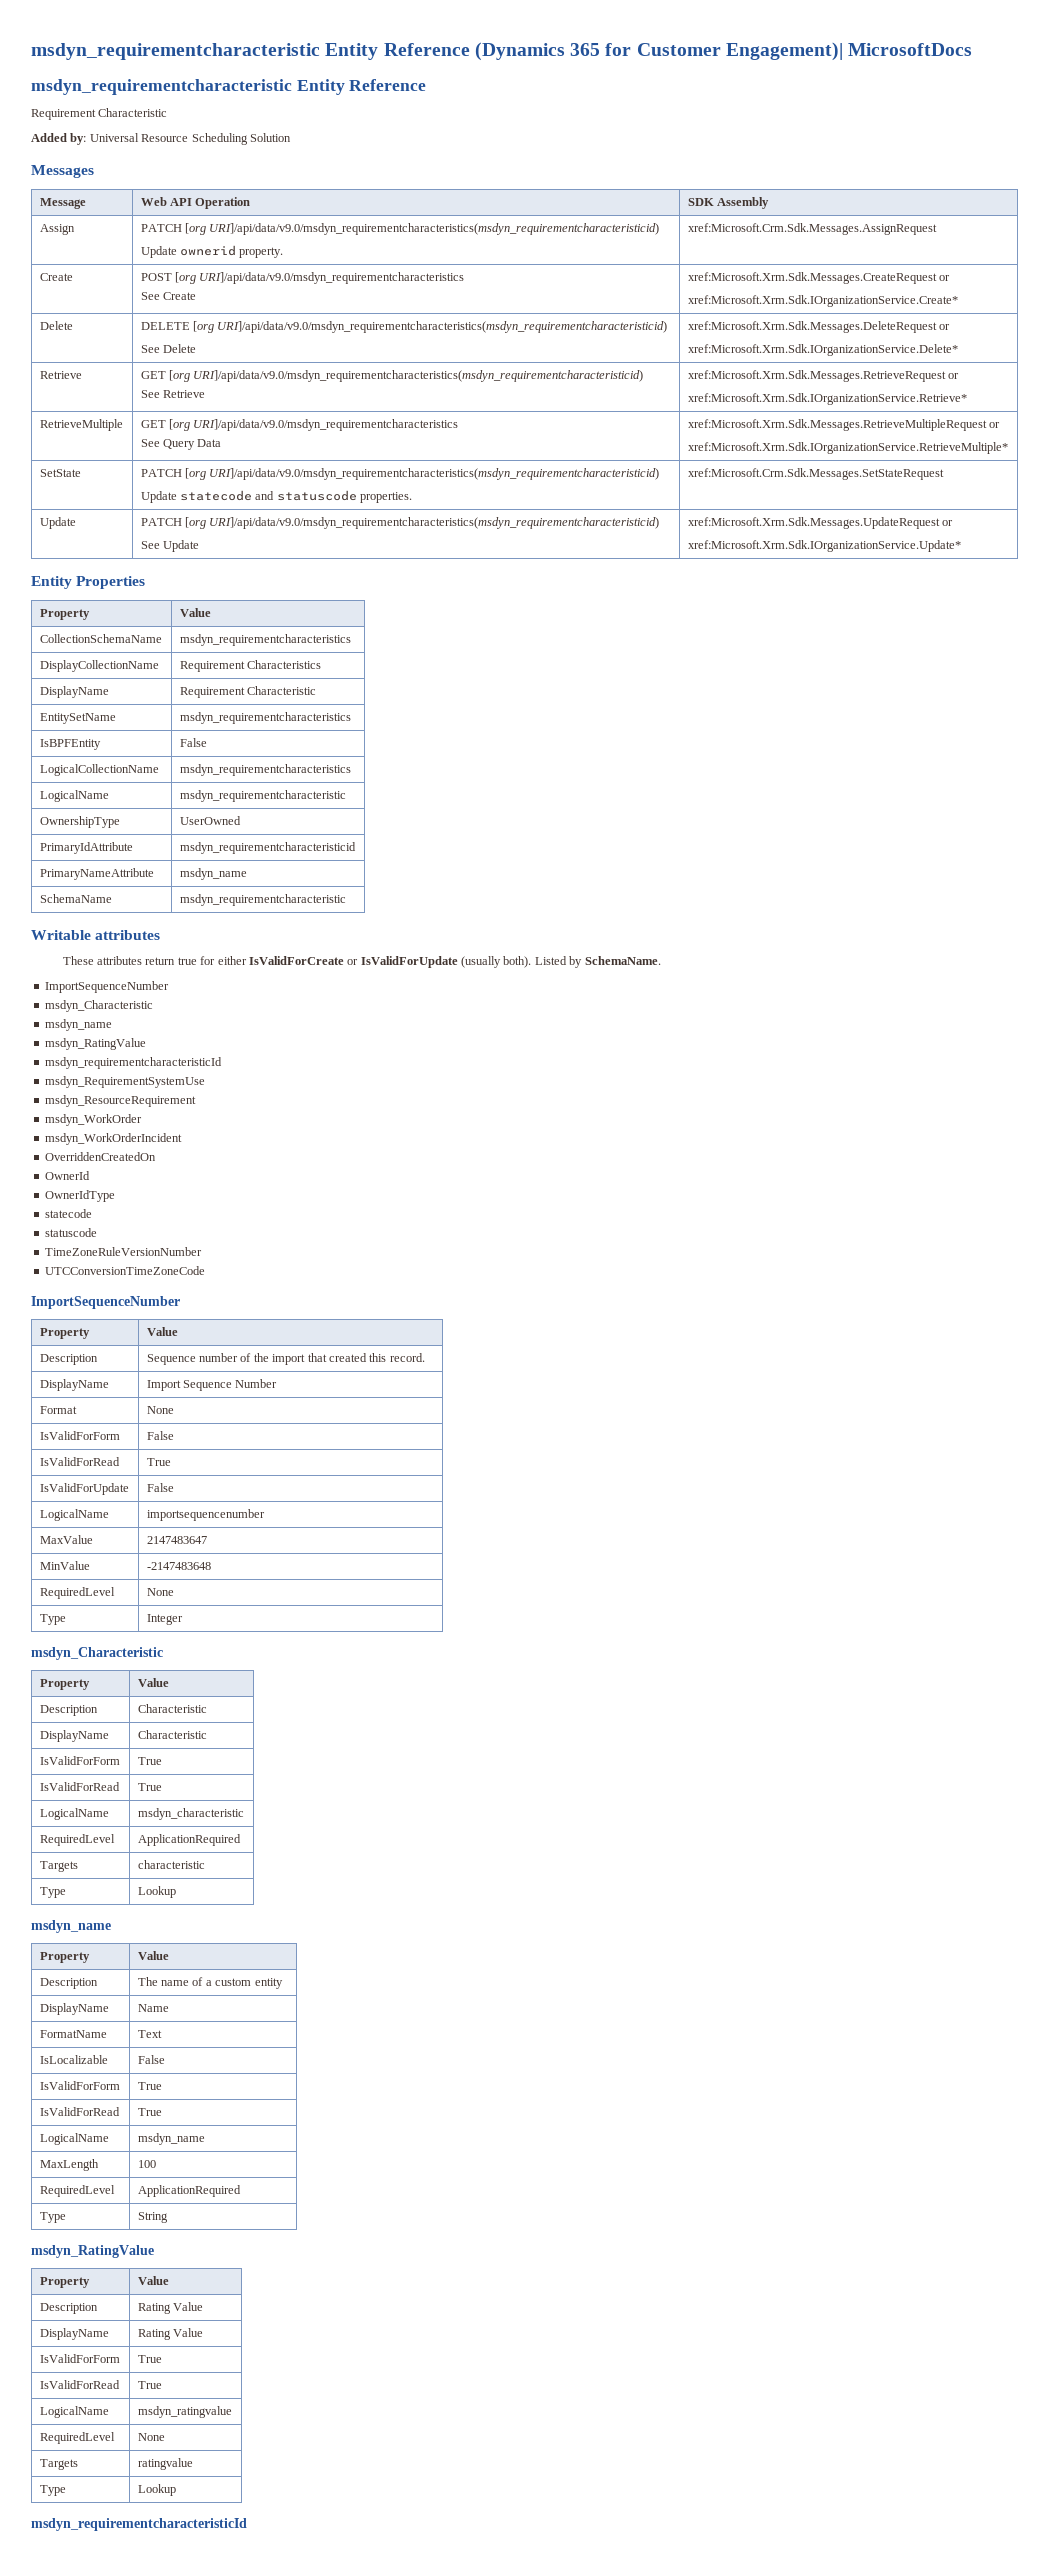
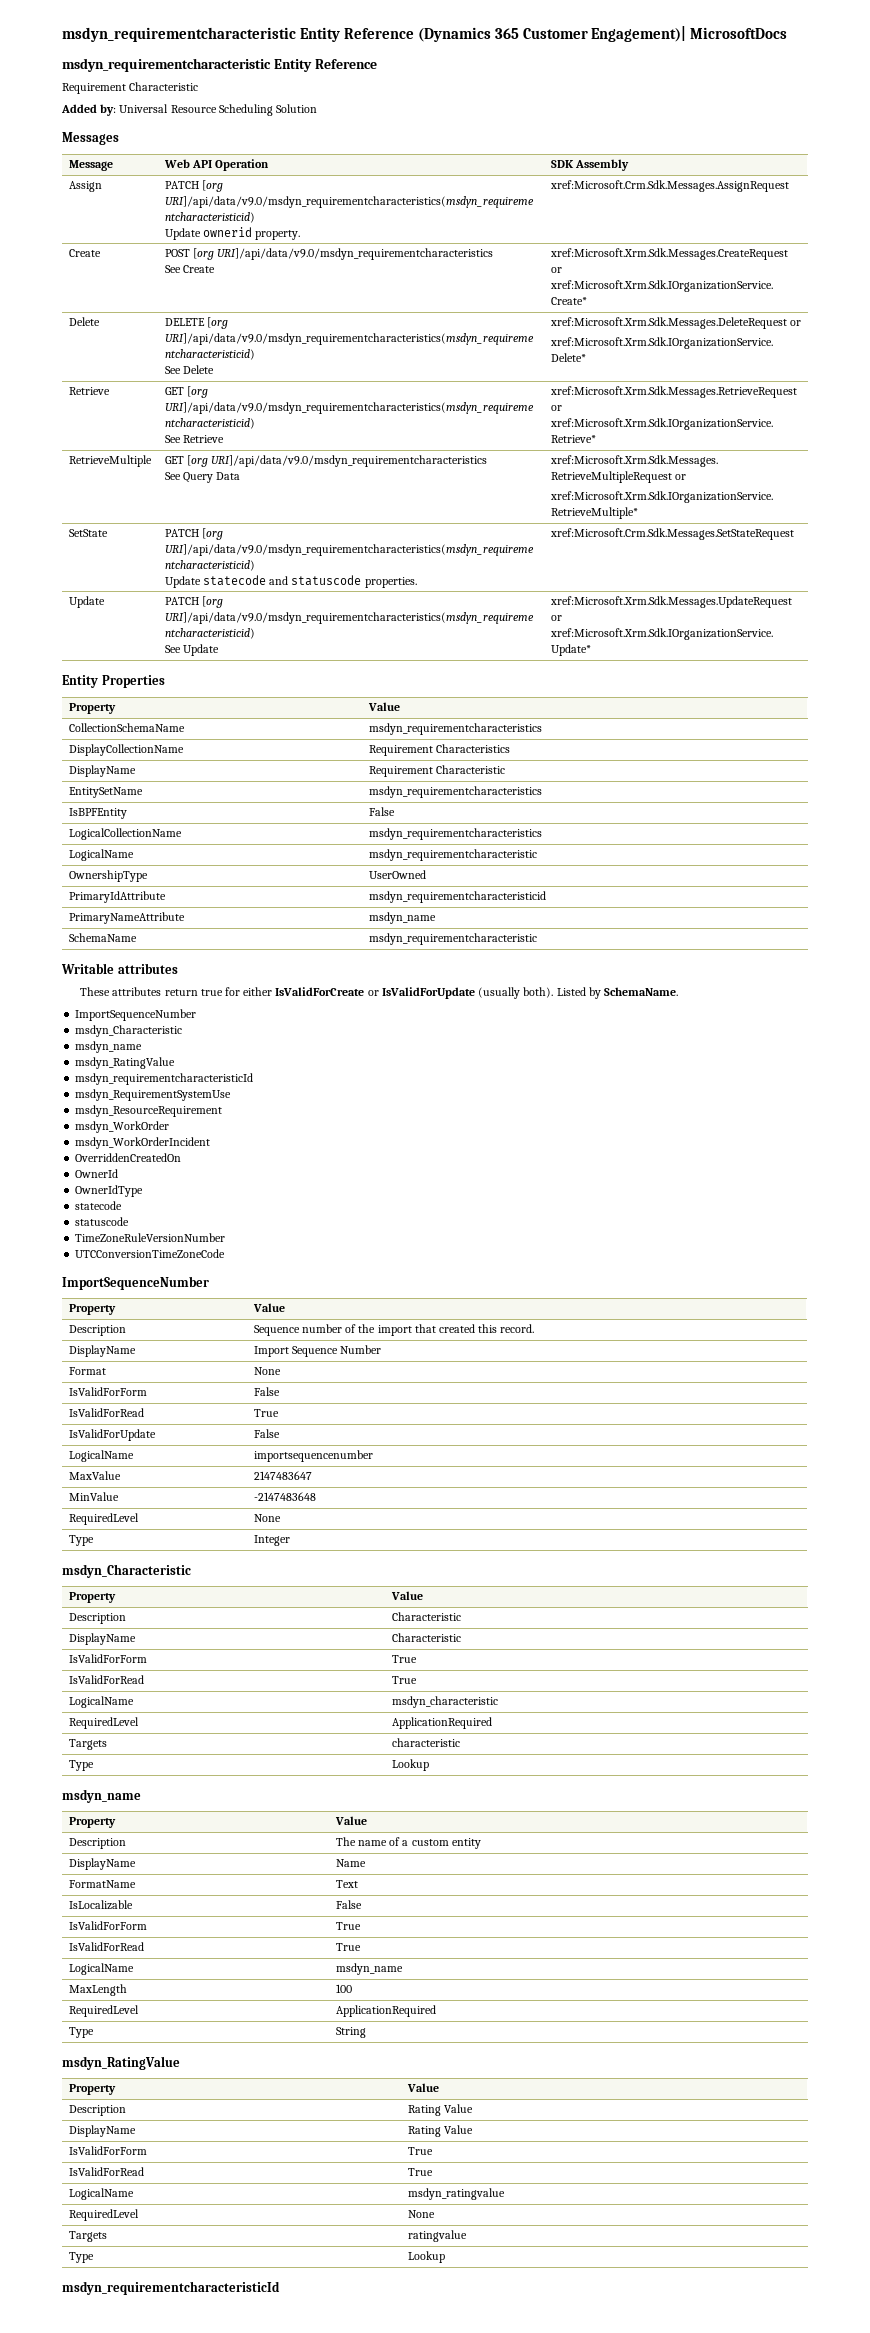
[605,43,632,56] for -> (519, 33) none

